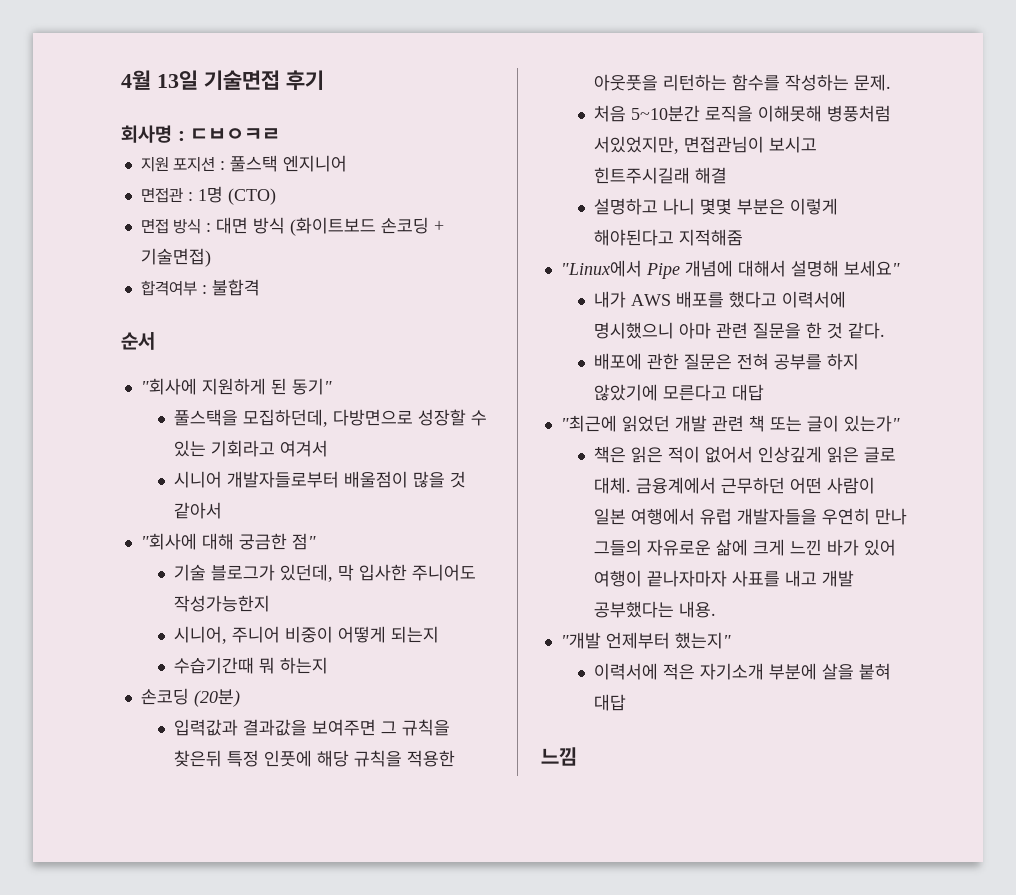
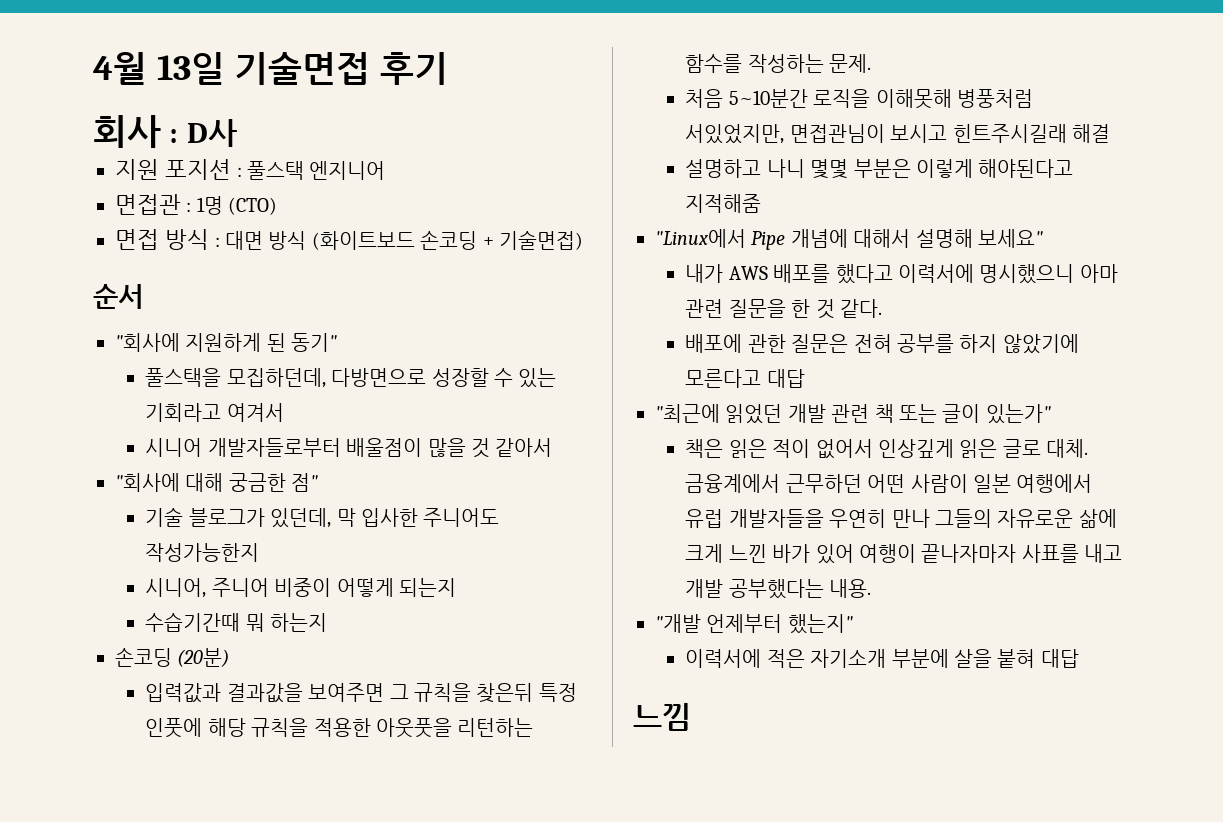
[121,125,281,143] 회사명 : ㄷㅂㅇㅋㄹ -> [93,115,237,148] 회사 : D사
[140,279,260,296] // 합격여부 : 불합격 -> (584, 240) none

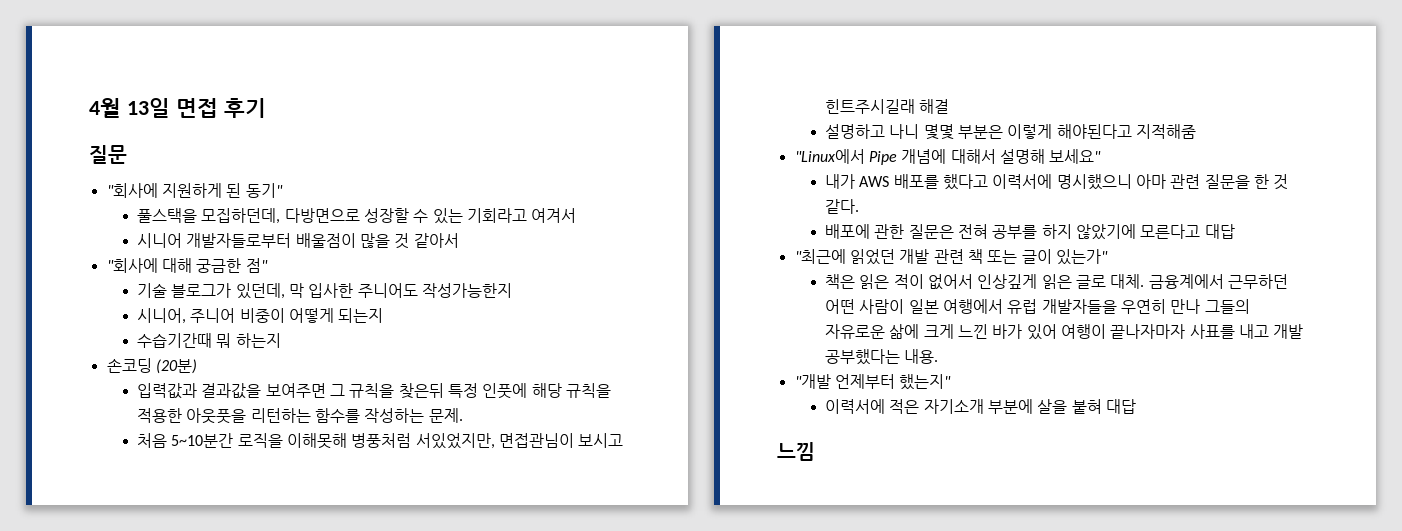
[234,52,371,85] 기술면접 -> [175,98,218,118] 면접
[93,115,237,148] [115,159,386,180] [115,194,278,215] [115,229,584,250] [93,284,143,309] 회사 : D사 // 지원 포지션 : 풀스택 엔지니어 // 면접관 : 1명 (CTO) // 면접 방식 : 대면 방식 (화이트보드 손코딩 + 기술면접) // 순서 -> [89,145,127,164] 질문

